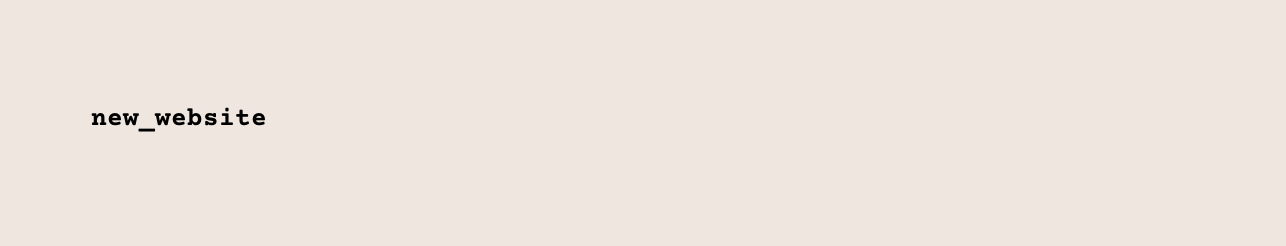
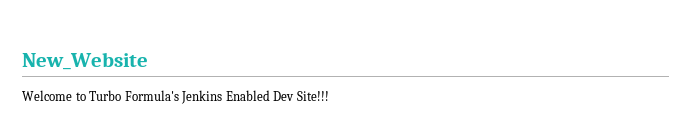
[91,107,267,132] new_website -> [22,52,148,70] [22,90,329,104] New_Website // Welcome to Turbo Formula's Jenkins Enabled Dev Site!!!

